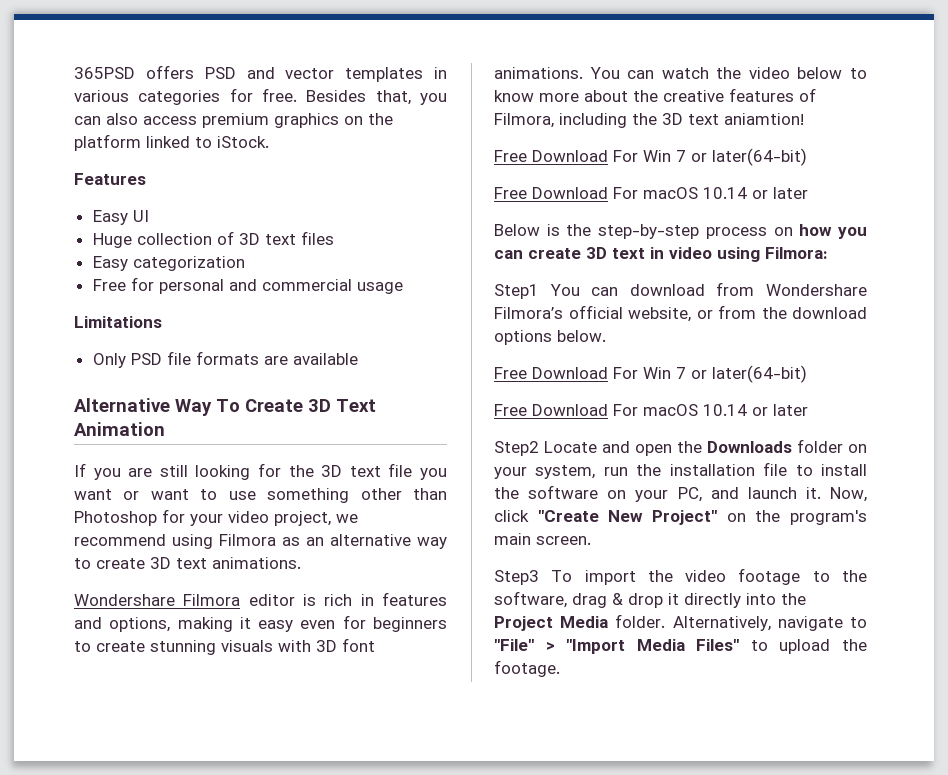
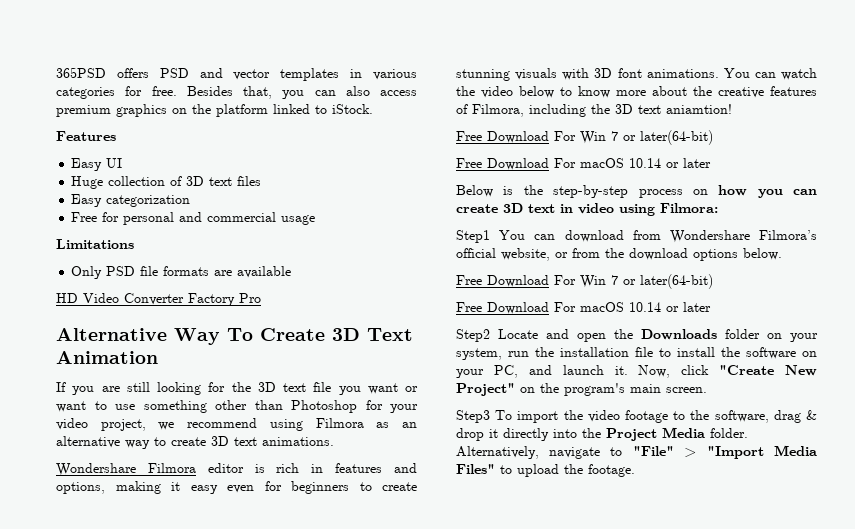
(358, 359) none -> [56,293,261,306] // HD Video Converter Factory Pro

